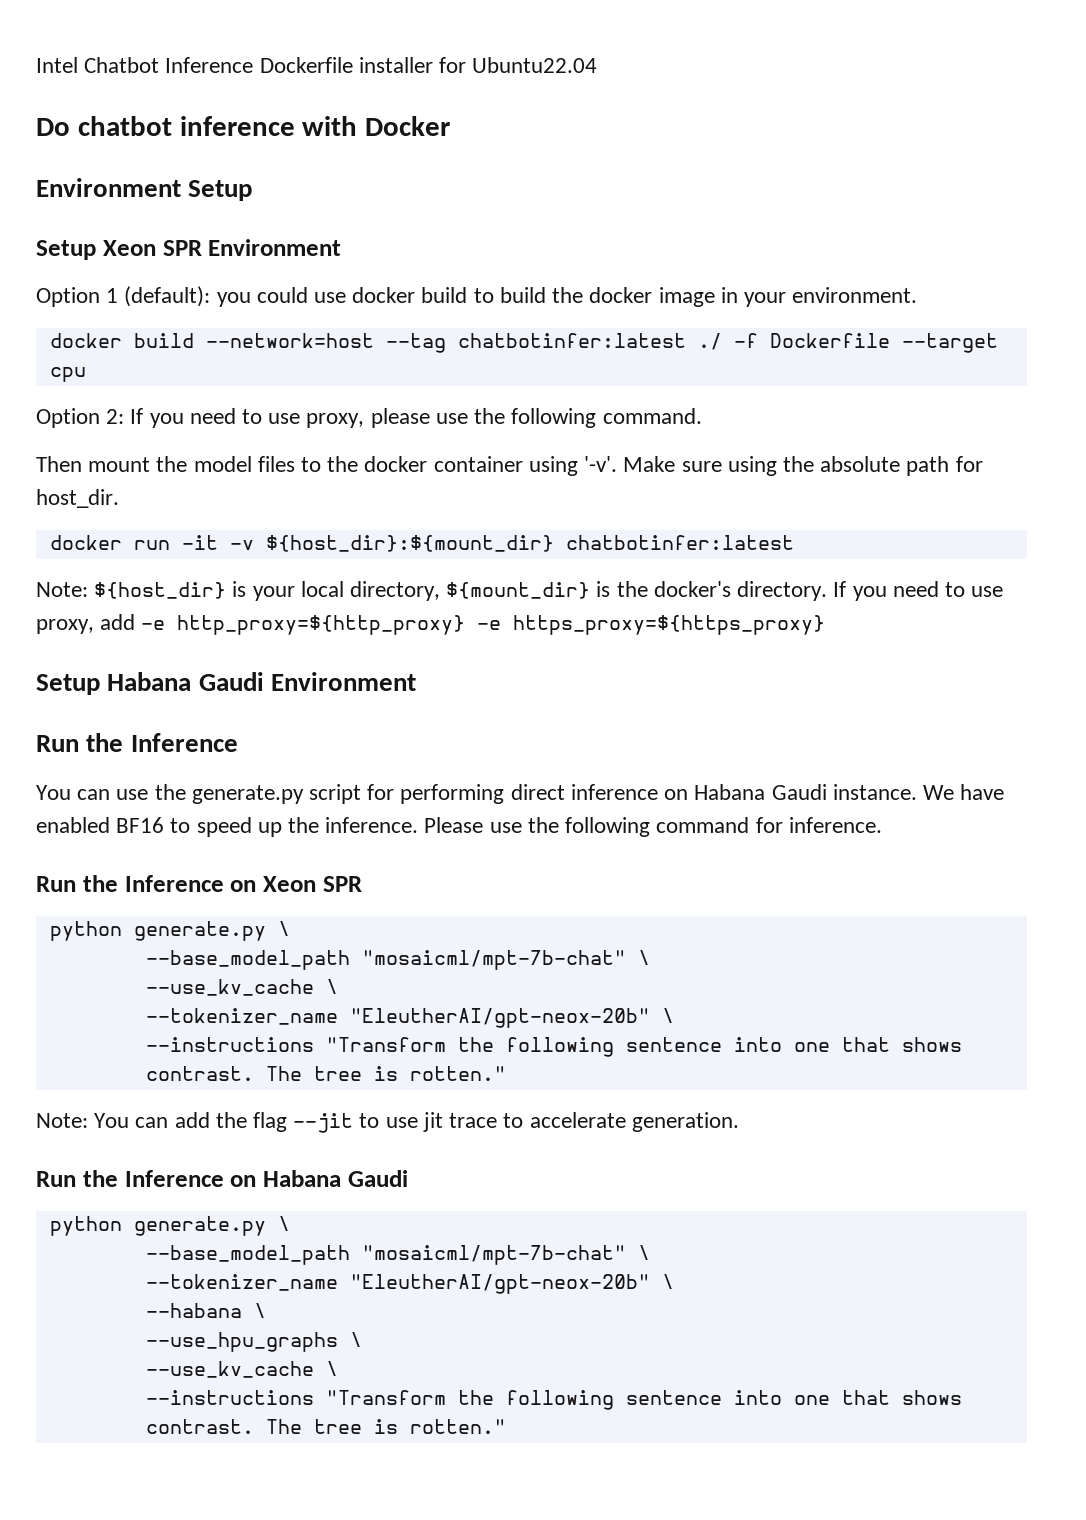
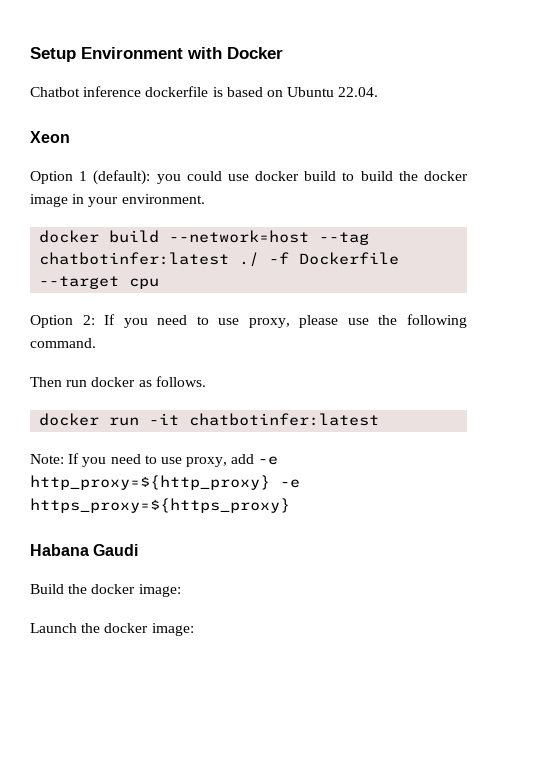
[36,57,598,73] [36,116,451,136] [36,178,253,201] [36,239,342,260] Intel Chatbot Inference Dockerfile installer for Ubuntu22.04 // Do chatbot inference with Docker // Environment Setup // Setup Xeon SPR Environment -> [30,47,283,62] [30,86,379,97] [30,131,70,143] Setup Environment with Docker // Chatbot inference dockerfile is based on Ubuntu 22.04. // Xeon
[88,456,983,476] [36,489,119,508] mount the model files to the docker container using '-v'. Make sure using the absolute path for host_dir. -> [66,376,206,387] run docker as follows.
[229,535,554,552] -v ${host_dir}:${mount_dir} -> (180, 419) none
[94,581,828,601] ${host_dir} is your local directory, ${mount_dir} is the docker's directory. -> (64, 459) none
[36,672,416,695] [36,733,238,752] [36,784,1005,804] [36,817,882,837] [36,875,362,892] [49,921,290,941] [145,950,650,970] [145,979,338,996] [145,1008,674,1028] [145,1037,962,1057] [145,1066,506,1081] [36,1112,739,1133] [36,1170,408,1187] [49,1216,290,1236] [145,1245,650,1265] [145,1274,674,1294] [145,1303,266,1318] [145,1332,362,1352] [145,1361,338,1378] [145,1390,962,1410] [145,1419,506,1434] Setup Habana Gaudi Environment // Run the Inference // You can use the generate.py script for performing direct inference on Habana Gaudi instance. We have enabled BF16 to speed up the inference. Please use the following command for inference. // Run the Inference on Xeon SPR // python generate.py \ // --base_model_path "mosaicml/mpt-7b-chat" \ // --use_kv_cache \ // --tokenizer_name "EleutherAI/gpt-neox-20b" \ // --instructions "Transform the following sentence into one that shows contrast. The tree is rotten." // Note: You can add the flag --jit to use jit trace to accelerate generation. // Run the Inference on Habana Gaudi // python generate.py \ // --base_model_path "mosaicml/mpt-7b-chat" \ // --tokenizer_name "EleutherAI/gpt-neox-20b" \ // --habana \ // --use_hpu_graphs \ // --use_kv_cache \ // --instructions "Transform the following sentence into one that shows contrast. The tree is rotten." -> [30,544,139,556] [30,584,181,597] [30,623,194,636] Habana Gaudi // Build the docker image: // Launch the docker image:

